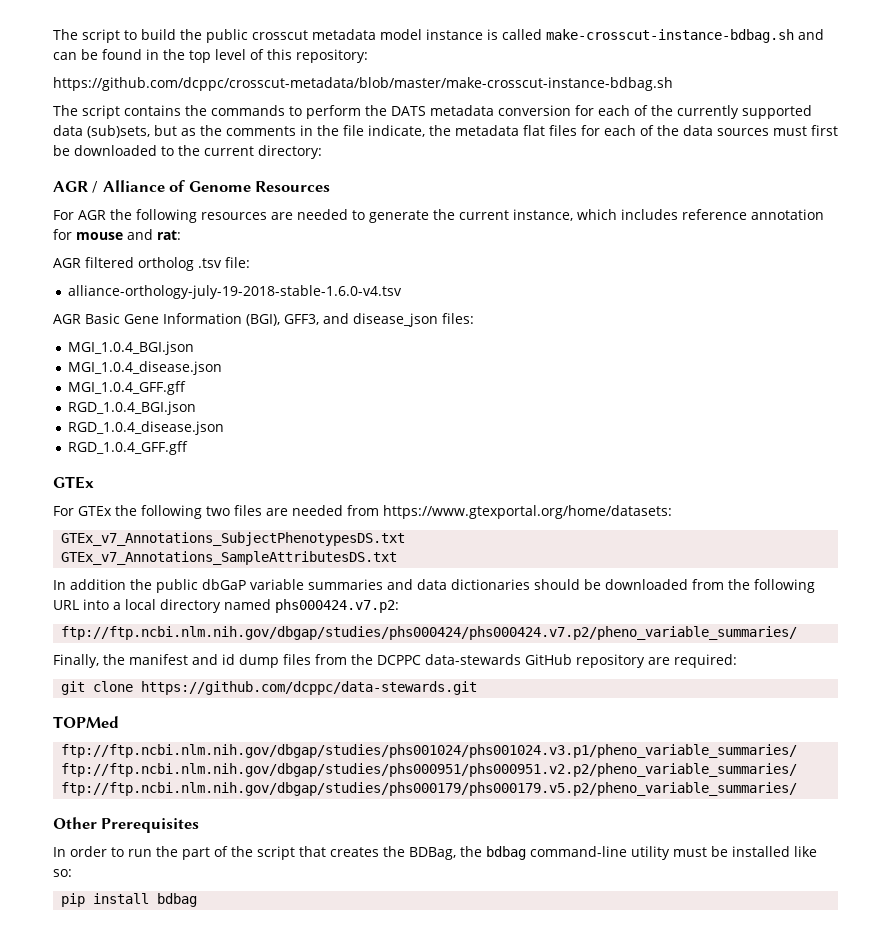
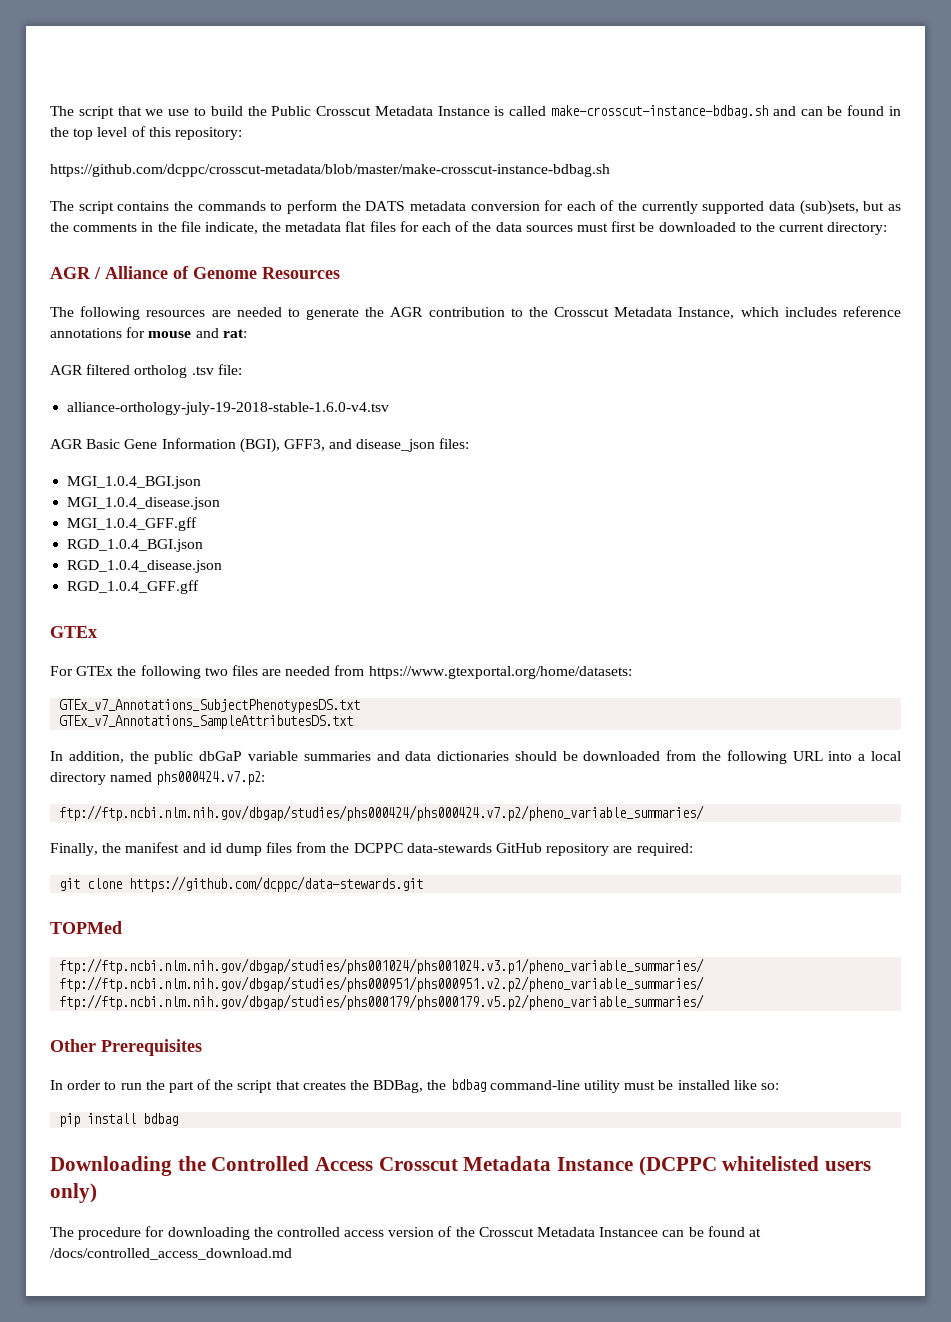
[53,29,483,43] The script to build the public crosscut metadata model instance -> [50,106,490,119] The script that we use to build the Public Crosscut Metadata Instance
[53,209,132,220] For AGR the -> [50,307,74,317] The
[459,209,573,221] current instance, -> [390,307,735,319] AGR contribution to the Crosscut Metadata Instance,
[751,209,824,220] annotation -> [50,328,122,338] annotations
[70,579,126,590] addition -> [68,751,124,763] addition,
(198, 900) none -> [50,1156,872,1176] [50,1183,97,1203] [50,1226,761,1240] [50,1248,292,1260] // Downloading the Controlled Access Crosscut Metadata Instance (DCPPC whitelisted users only) // The procedure for downloading the controlled access version of the Crosscut Metadata Instancee can be found at /docs/controlled_access_download.md

